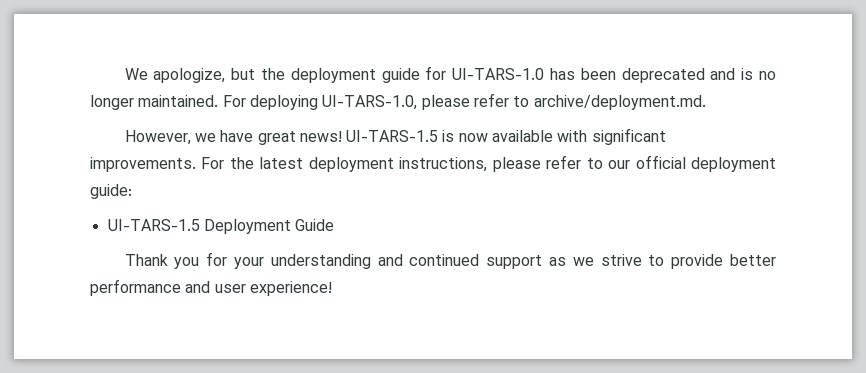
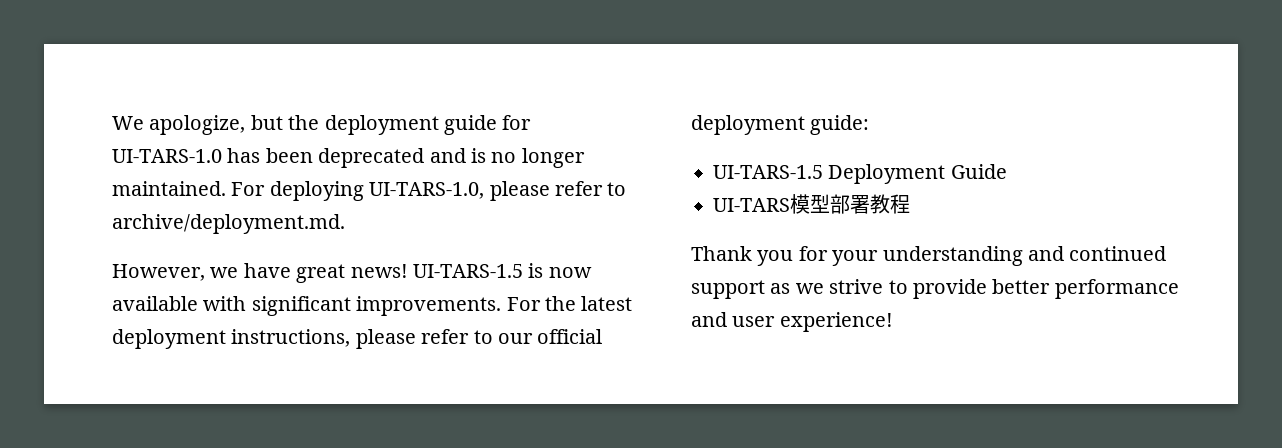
(335, 225) none -> [713,194,910,214] // UI-TARS模型部署教程

